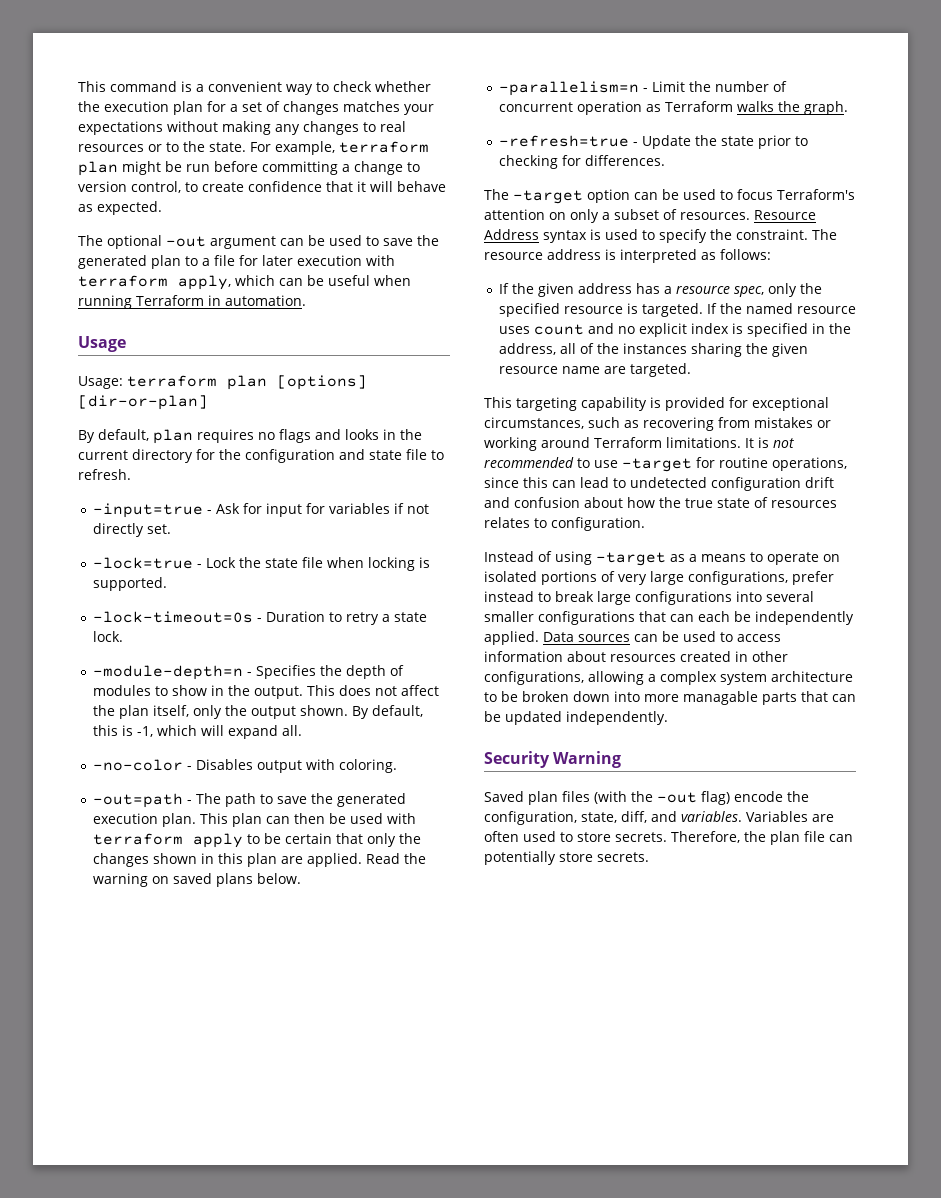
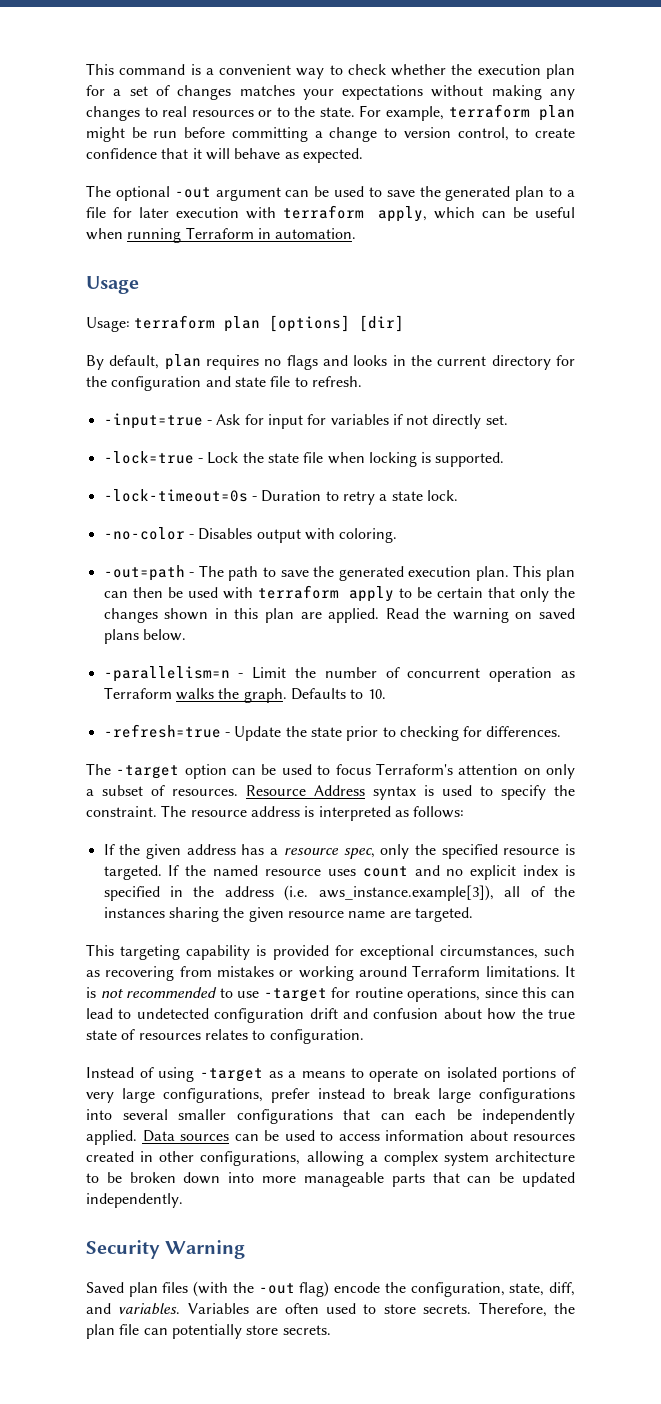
[78,395,208,410] [dir-or-plan] -> [359,315,405,332] [dir]
[92,665,404,680] [92,685,439,699] [92,705,423,719] [92,725,302,739] // -module-depth=n - Specifies the depth of modules to show in the output. This does not affect the plan itself, only the output shown. By default, this is -1, which will expand all. -> (458, 495) none
(848, 108) none -> [290,688,386,700] Defaults to 10.
[498,343,556,355] address, -> [224,885,494,901] address (i.e. aws_instance.example[3]),
[683,691,758,705] managable -> [303,1172,384,1187] manageable

